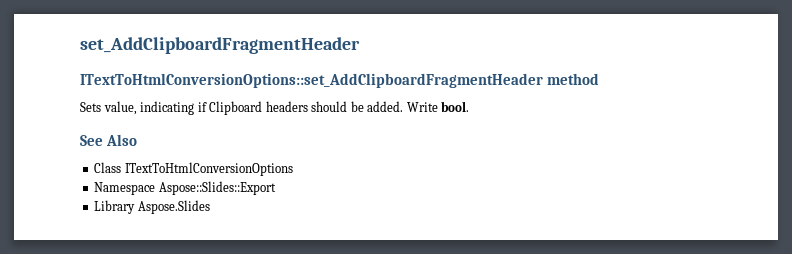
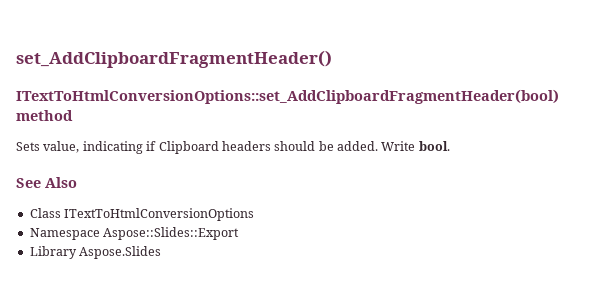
[80,37,360,54] [80,73,543,88] set_AddClipboardFragmentHeader // ITextToHtmlConversionOptions::set_AddClipboardFragmentHeader -> [16,50,332,68] [16,89,559,104] set_AddClipboardFragmentHeader() // ITextToHtmlConversionOptions::set_AddClipboardFragmentHeader(bool)

